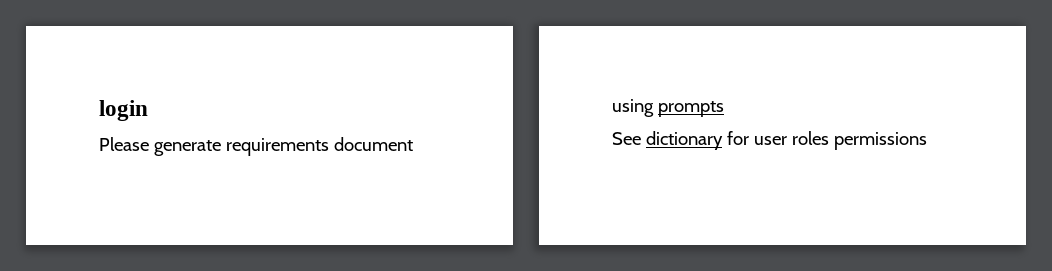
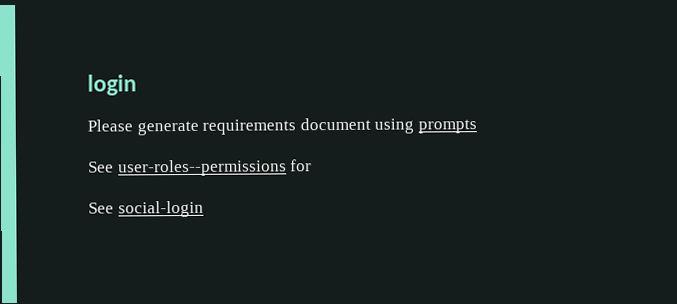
[645,131,723,150] dictionary -> [117,159,287,177] user-roles--permissions
[753,131,927,150] user roles permissions -> [88,200,204,218] // See social-login

